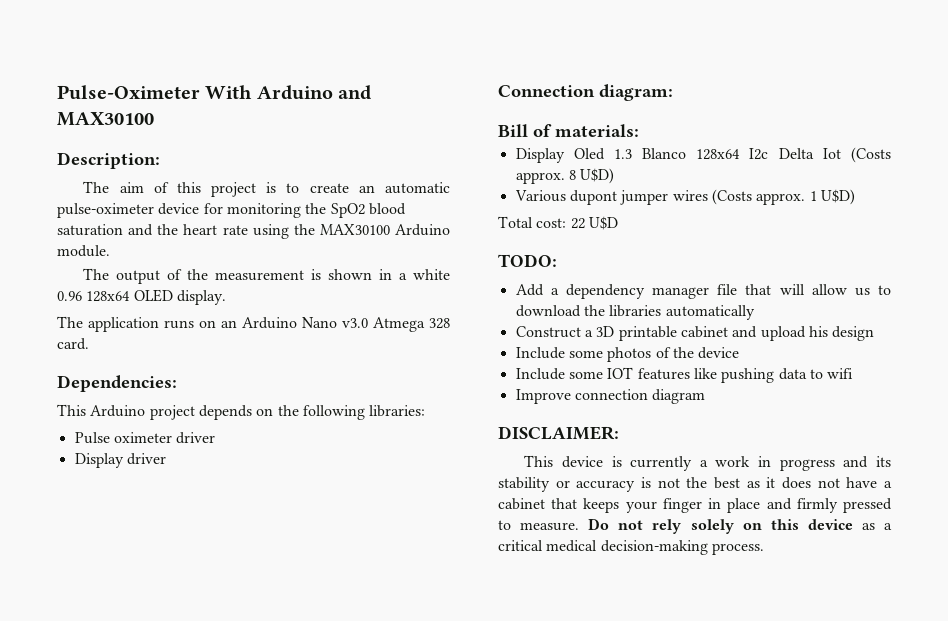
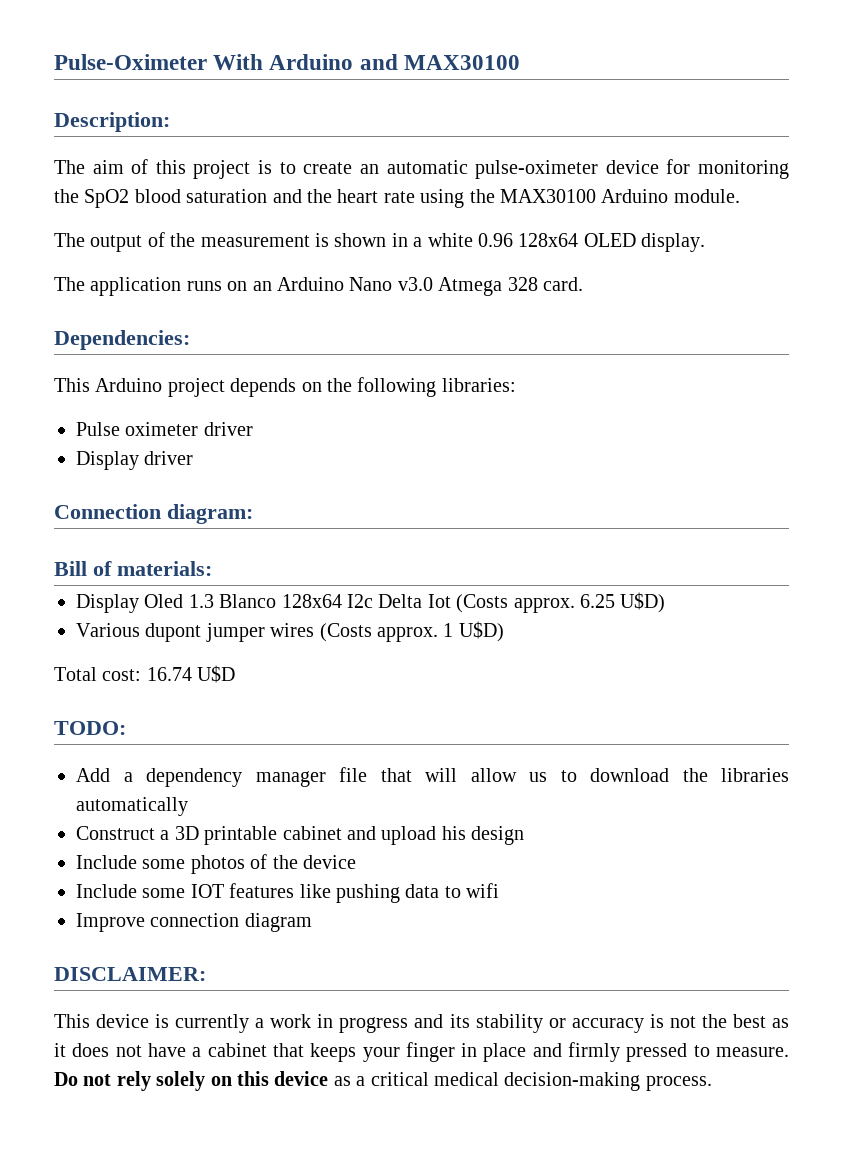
[568,170,576,180] 8 -> [579,594,615,608] 6.25
[570,218,585,229] 22 -> [146,667,192,681] 16.74

